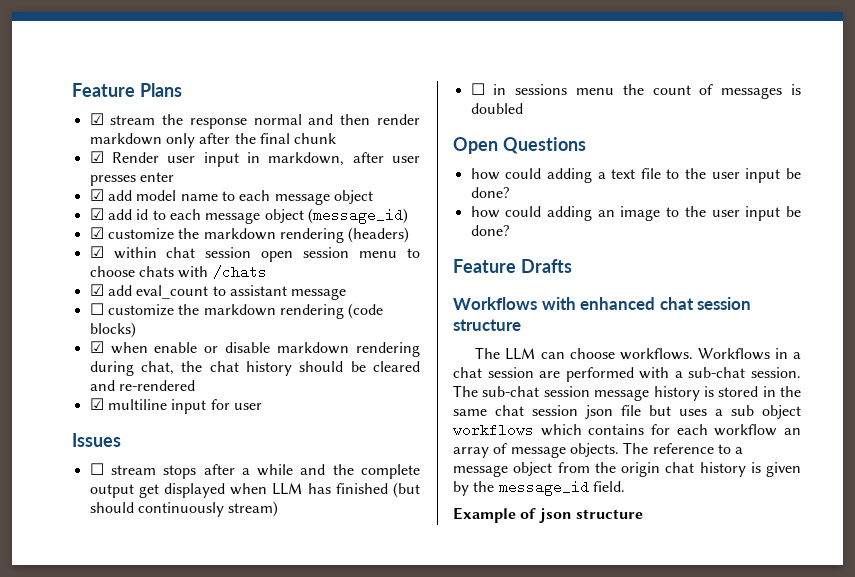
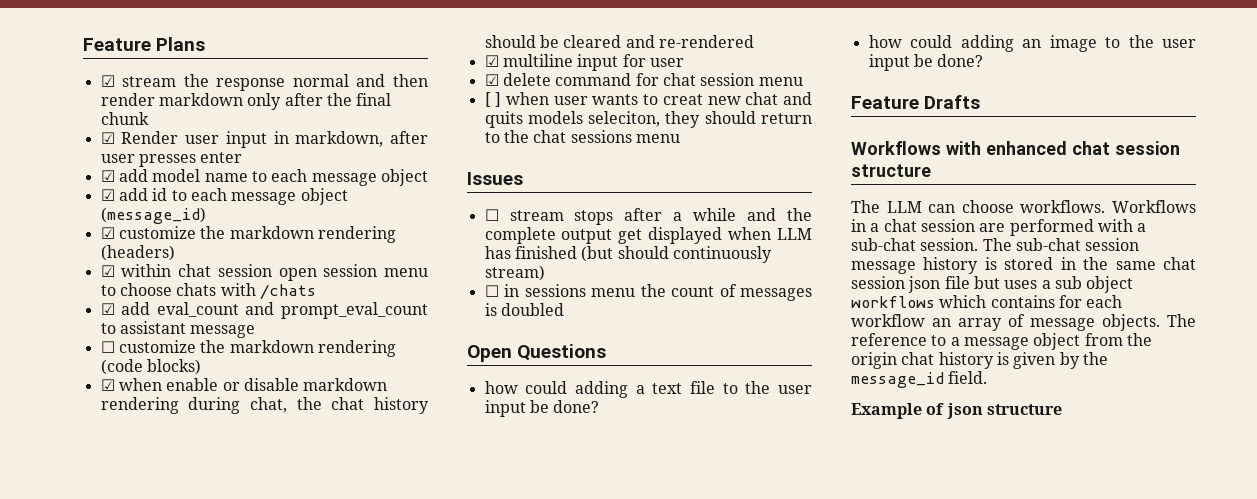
(209, 292) none -> [245,302,428,319] and prompt_eval_count
(262, 406) none -> [484,73,803,86] [484,92,812,107] [484,111,812,128] [484,130,680,143] // ☑ delete command for chat session menu // [ ] when user wants to creat new chat and quits models seleciton, they should return to the chat sessions menu

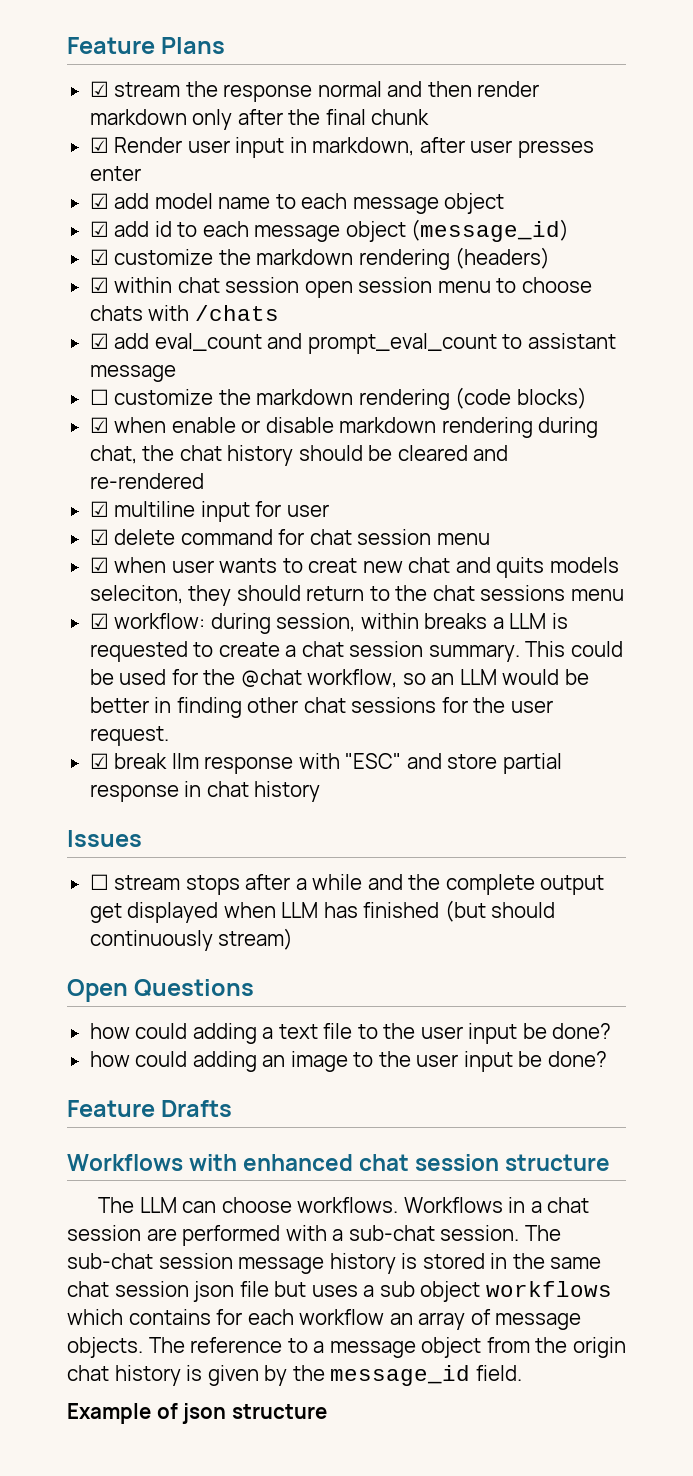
[484,92,502,107] [ ] -> [89,557,109,573] ☑
(680, 138) none -> [89,613,568,634] [89,641,623,662] [89,669,589,688] [89,697,553,718] [89,726,169,746] [89,753,562,774] [89,781,321,802] // ☑ workflow: during session, within breaks a LLM is requested to create a chat session summary. This could be used for the @chat workflow, so an LLM would be better in finding other chat sessions for the user request. // ☑ break llm response with "ESC" and store partial response in chat history
[484,284,812,301] [484,303,564,316] // ☐ in sessions menu the count of messages is doubled -> (294, 939) none

